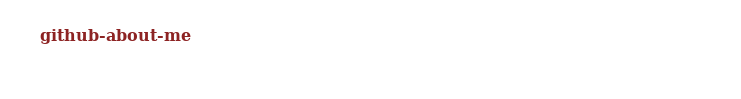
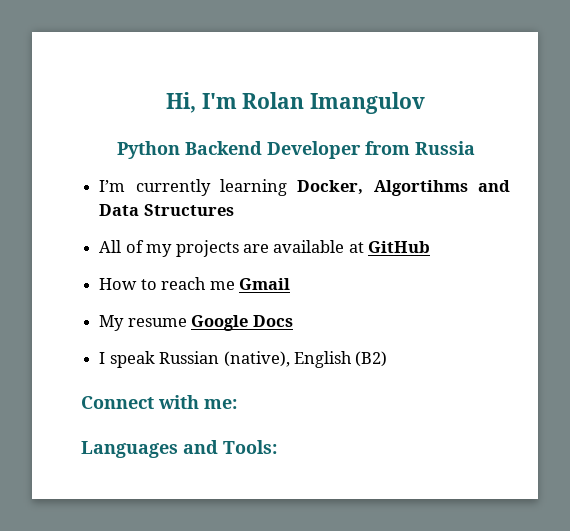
[40,29,191,44] github-about-me -> [165,92,426,114] [116,141,475,159] [99,179,510,196] [99,204,234,216] [99,240,431,257] [99,277,290,290] [99,315,293,331] [99,351,388,368] [81,395,237,409] [81,440,277,458] Hi, I'm Rolan Imangulov // Python Backend Developer from Russia // I’m currently learning Docker, Algortihms and Data Structures // All of my projects are available at GitHub // How to reach me Gmail // My resume Google Docs // I speak Russian (native), English (B2) // Connect with me: // Languages and Tools:

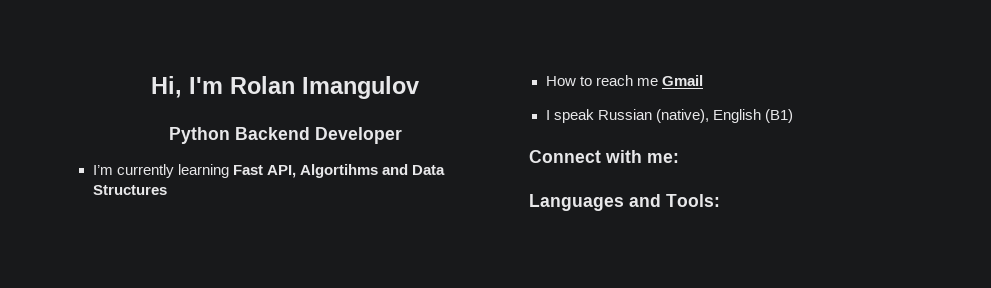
[364,141,475,155] from Russia -> (402, 135) none
[297,180,364,195] Docker, -> [232,165,296,178] Fast API,
[99,240,431,257] // All of my projects are available at GitHub -> (167, 190) none
[99,315,293,331] // My resume Google Docs -> (703, 80) none
[355,351,388,367] (B2) -> [764,109,793,123] (B1)

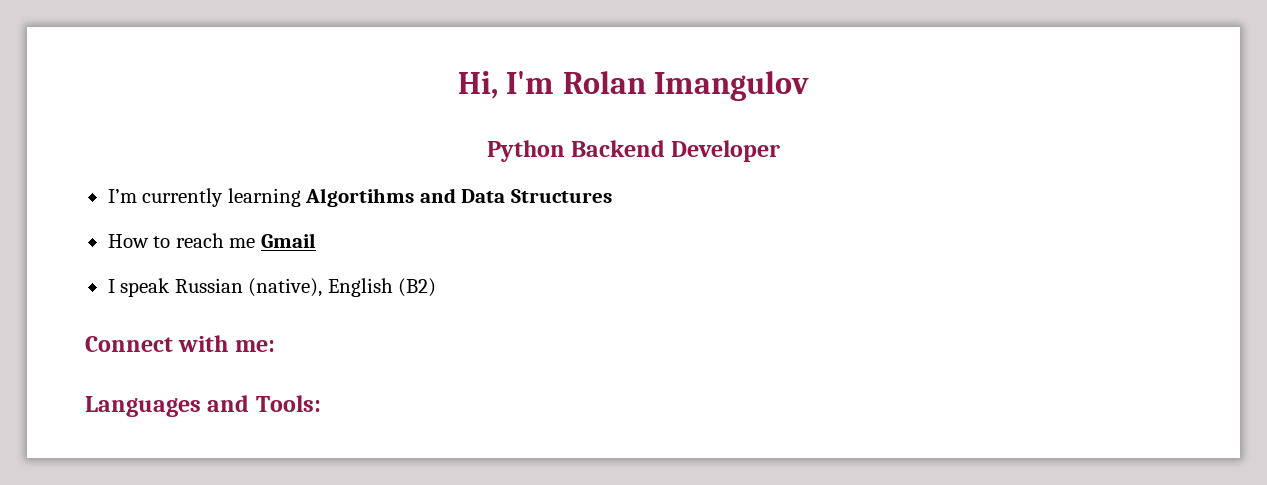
[232,165,296,178] Fast API, -> (301, 197) none
[764,109,793,123] (B1) -> [398,278,437,297] (B2)

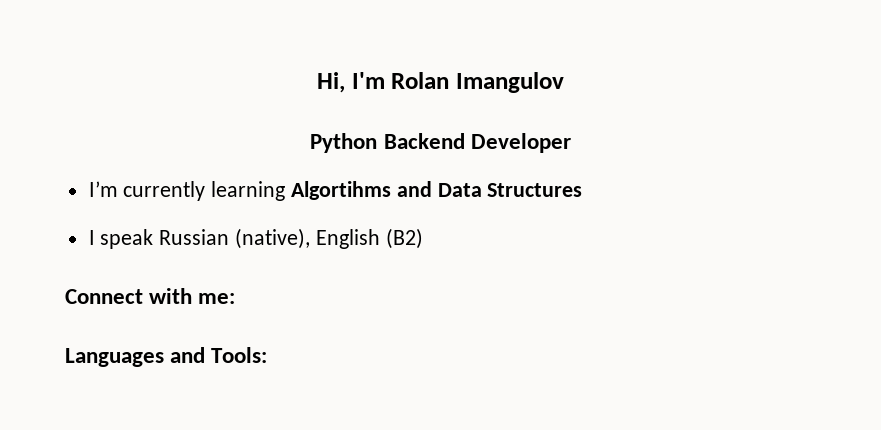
[107,233,316,248] // How to reach me Gmail -> (583, 190) none

